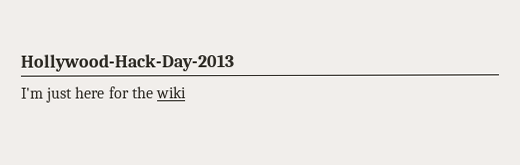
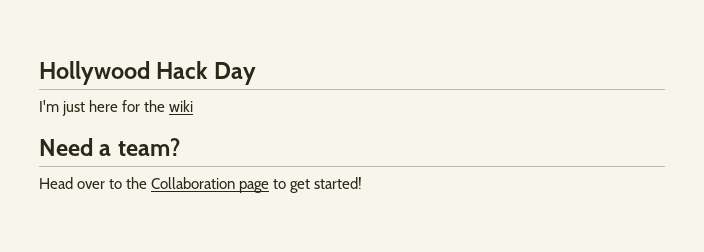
[20,54,234,72] Hollywood-Hack-Day-2013 -> [39,61,256,85] Hollywood Hack Day
(187, 92) none -> [39,138,180,156] [39,177,363,193] // Need a team? // Head over to the Collaboration page to get started!

